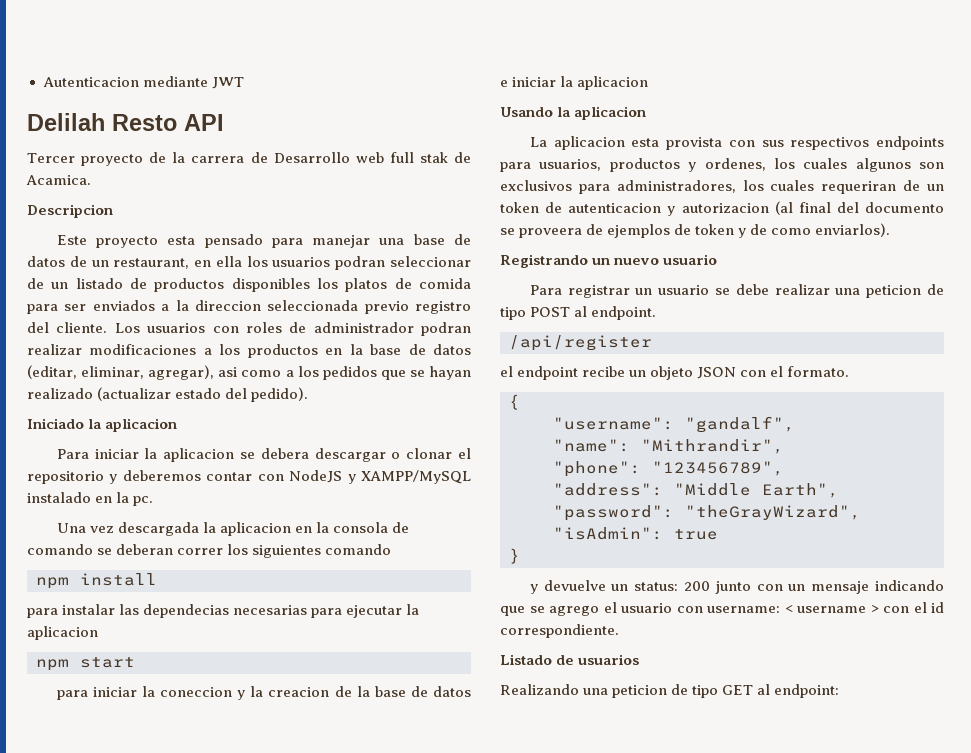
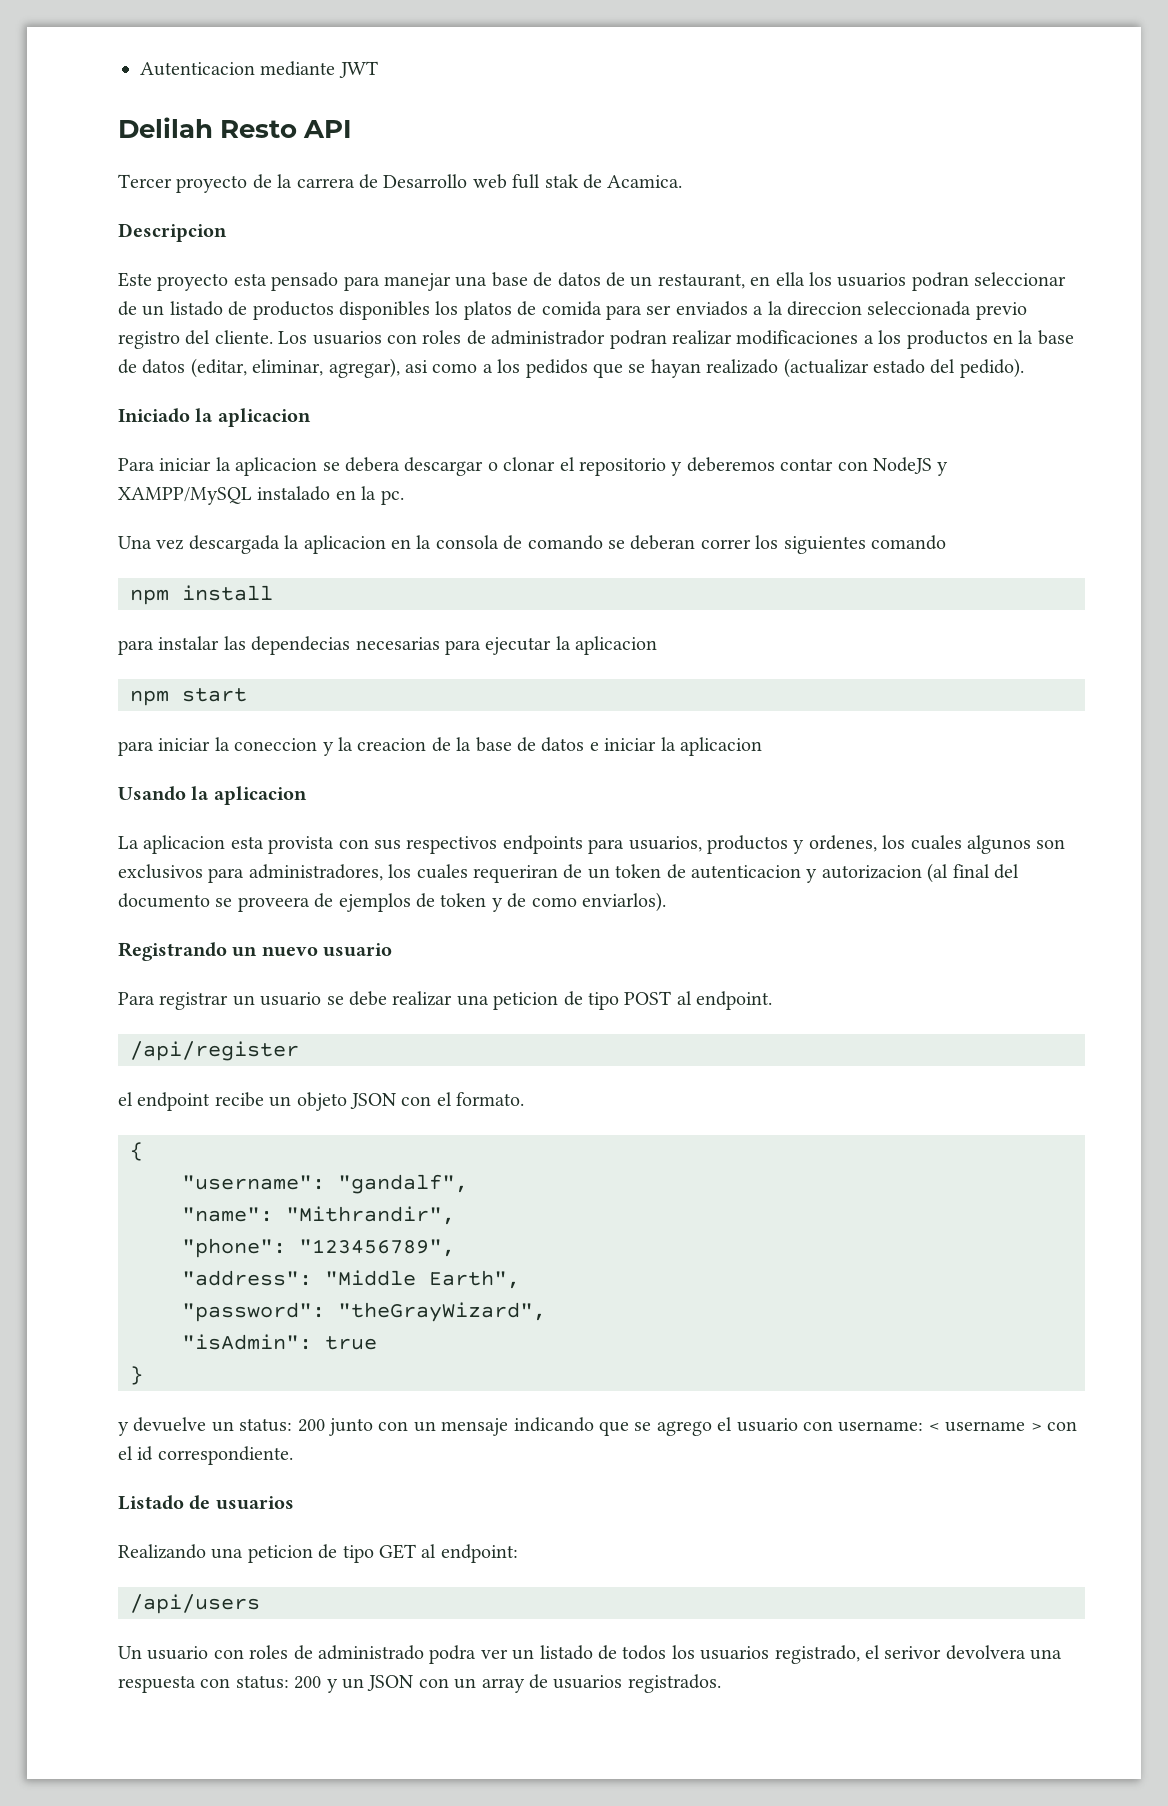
(840, 691) none -> [130,1594,260,1614] [118,1645,1063,1664] [118,1674,721,1693] // /api/users // Un usuario con roles de administrado podra ver un listado de todos los usuarios registrado, el serivor devolvera una respuesta con status: 200 y un JSON con un array de usuarios registrados.

